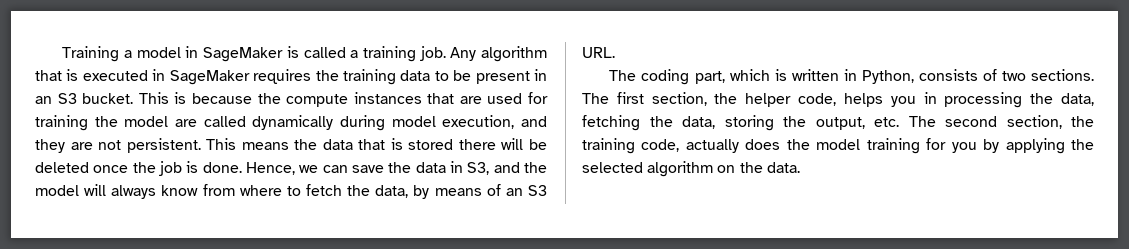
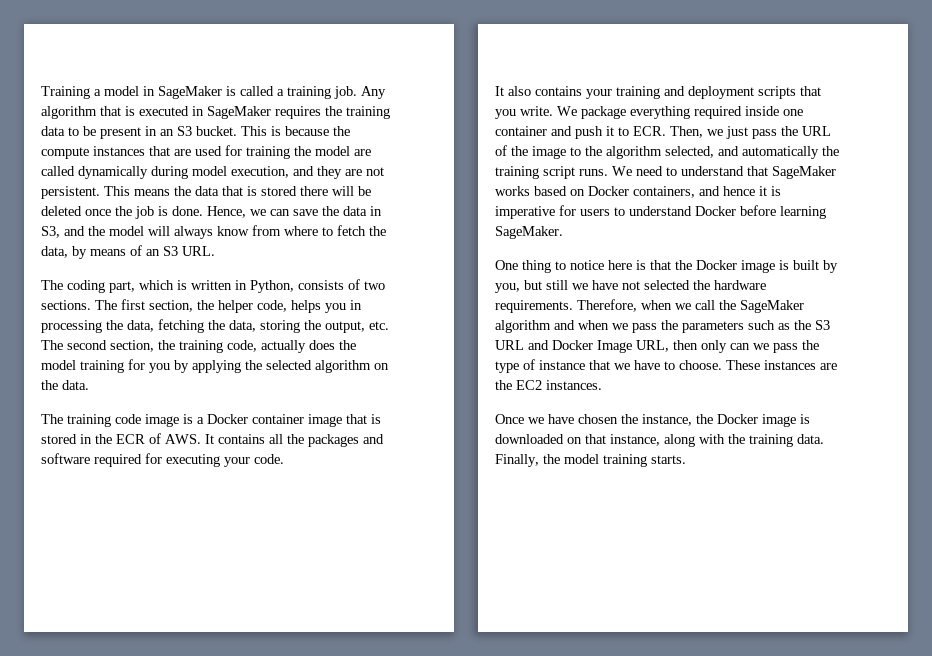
(800, 167) none -> [41,414,381,427] [41,433,384,447] [41,453,284,467] [495,86,821,99] [495,106,803,119] [495,126,831,139] [495,145,839,159] [495,166,836,179] [495,186,781,198] [495,205,826,219] [495,226,563,239] [495,260,838,273] [495,280,766,293] [495,299,804,313] [495,320,830,333] [495,340,819,353] [495,359,837,373] [495,380,602,390] [495,414,810,427] [495,434,824,447] [495,454,686,467] // The training code image is a Docker container image that is stored in the ECR of AWS. It contains all the packages and software required for executing your code. // It also contains your training and deployment scripts that you write. We package everything required inside one container and push it to ECR. Then, we just pass the URL of the image to the algorithm selected, and automatically the training script runs. We need to understand that SageMaker works based on Docker containers, and hence it is imperative for users to understand Docker before learning SageMaker. // One thing to notice here is that the Docker image is built by you, but still we have not selected the hardware requirements. Therefore, when we call the SageMaker algorithm and when we pass the parameters such as the S3 URL and Docker Image URL, then only can we pass the type of instance that we have to choose. These instances are the EC2 instances. // Once we have chosen the instance, the Docker image is downloaded on that instance, along with the training data. Finally, the model training starts.

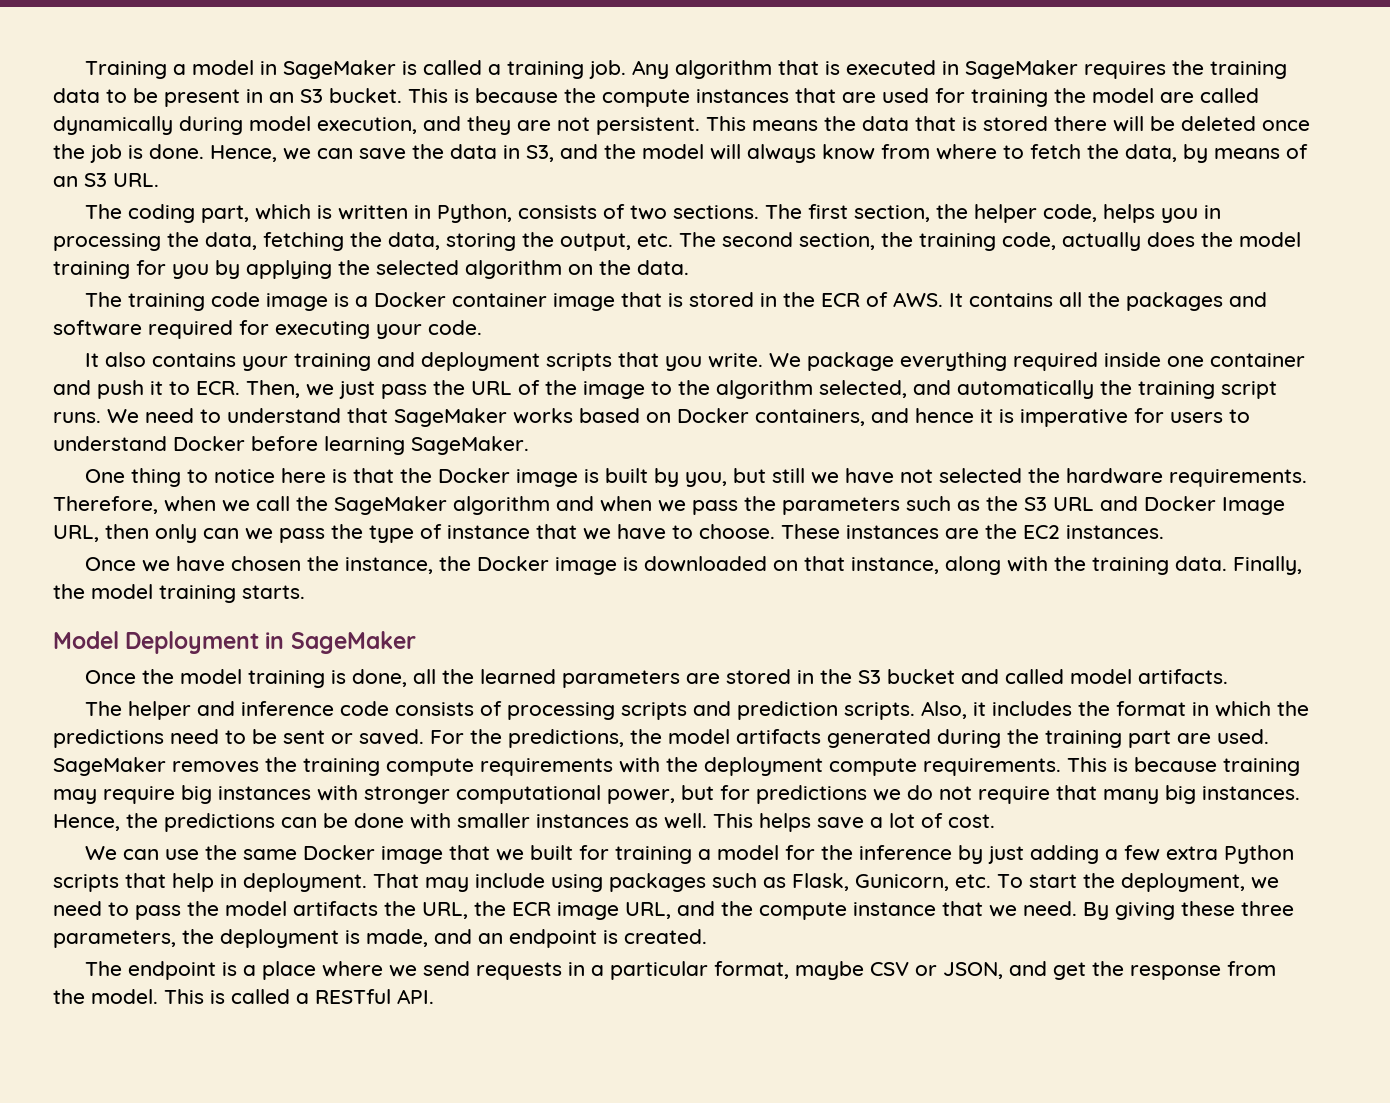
(686, 459) none -> [53,631,416,654] [84,669,1228,688] [84,701,1309,720] [53,729,1269,748] [53,757,1300,776] [53,785,1300,804] [53,813,995,832] [84,845,1294,864] [53,873,1279,892] [53,901,1294,920] [53,929,707,948] [84,961,1276,980] [53,989,434,1004] // Model Deployment in SageMaker // Once the model training is done, all the learned parameters are stored in the S3 bucket and called model artifacts. // The helper and inference code consists of processing scripts and prediction scripts. Also, it includes the format in which the predictions need to be sent or saved. For the predictions, the model artifacts generated during the training part are used. SageMaker removes the training compute requirements with the deployment compute requirements. This is because training may require big instances with stronger computational power, but for predictions we do not require that many big instances. Hence, the predictions can be done with smaller instances as well. This helps save a lot of cost. // We can use the same Docker image that we built for training a model for the inference by just adding a few extra Python scripts that help in deployment. That may include using packages such as Flask, Gunicorn, etc. To start the deployment, we need to pass the model artifacts the URL, the ECR image URL, and the compute instance that we need. By giving these three parameters, the deployment is made, and an endpoint is created. // The endpoint is a place where we send requests in a particular format, maybe CSV or JSON, and get the response from the model. This is called a RESTful API.

